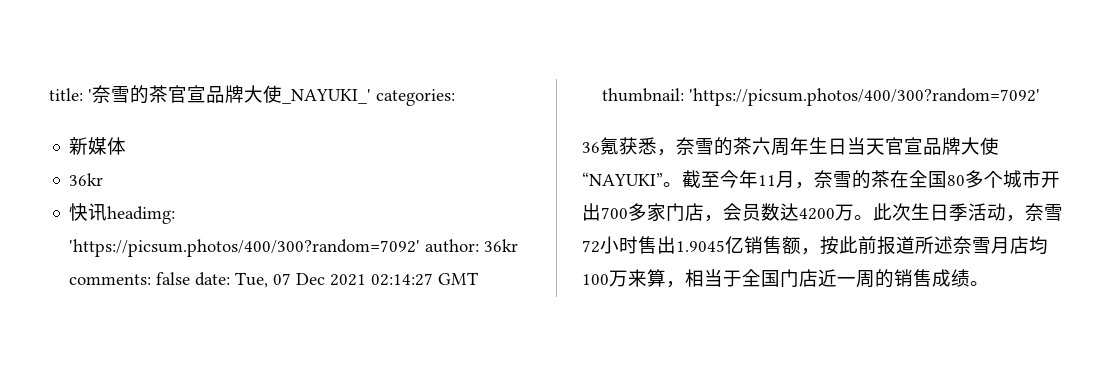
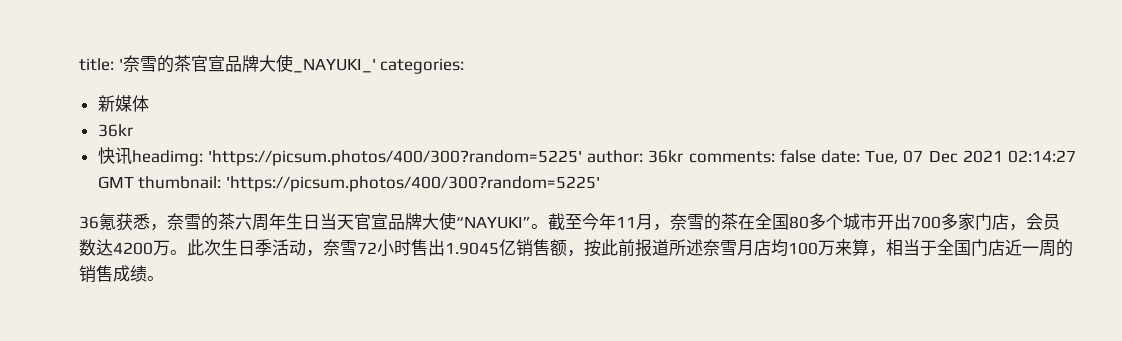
[69,239,421,257] 'https://picsum.photos/400/300?random=7092' -> [207,150,582,166] 'https://picsum.photos/400/300?random=5225'
[689,88,1041,106] 'https://picsum.photos/400/300?random=7092' -> [225,176,600,192] 'https://picsum.photos/400/300?random=5225'

